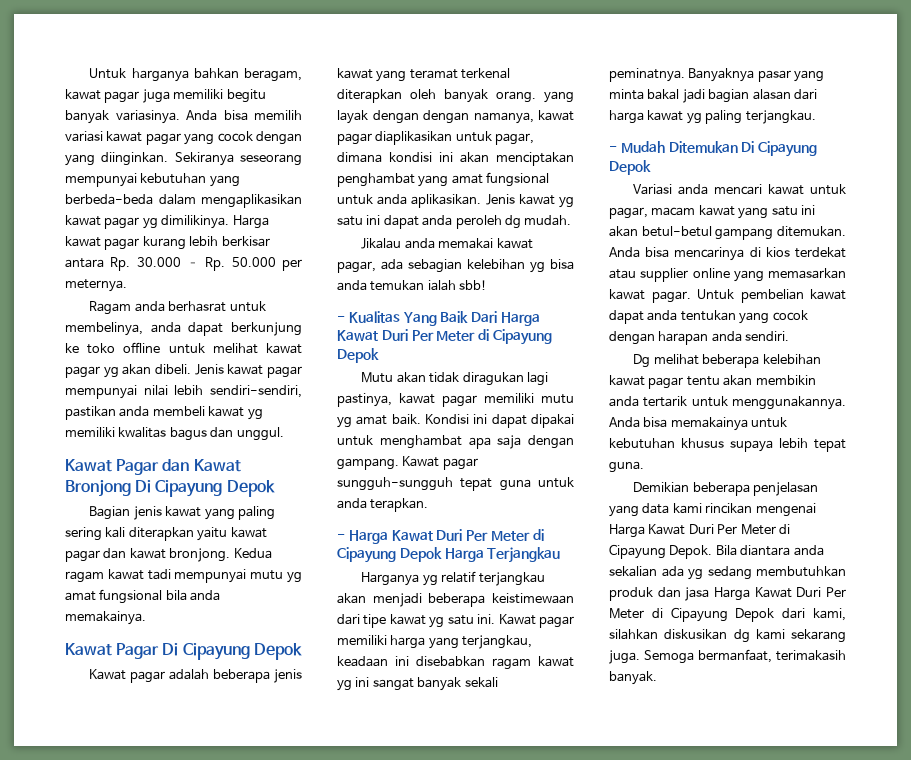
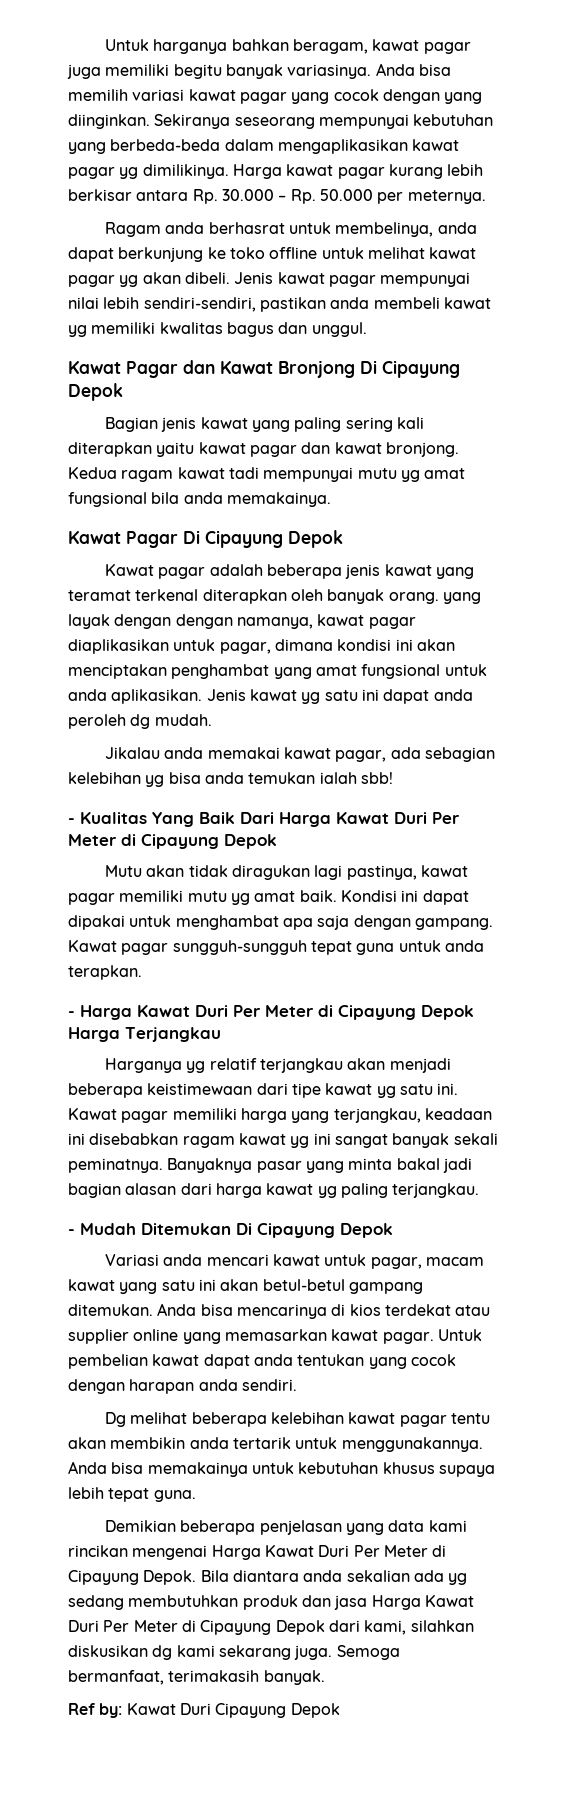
(657, 678) none -> [68,1703,340,1718] // Ref by: Kawat Duri Cipayung Depok

